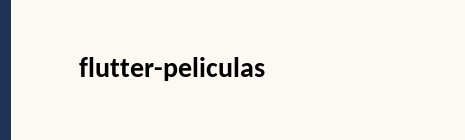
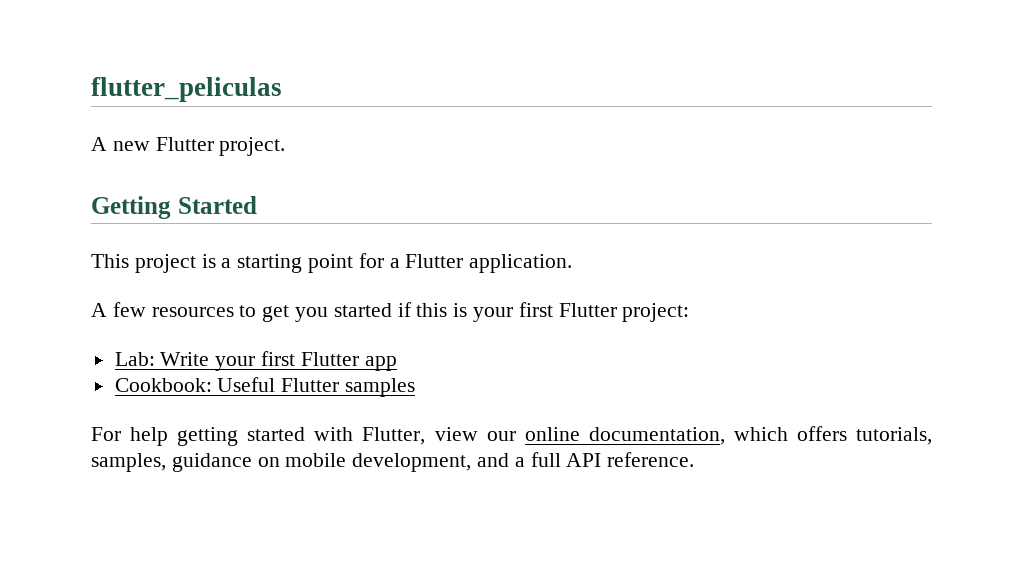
[79,57,265,81] flutter-peliculas -> [91,77,282,102] [91,137,286,156] [91,196,257,219] [91,253,573,273] [91,302,690,322] [114,351,397,371] [114,377,416,397] [91,426,932,446] [91,452,695,472] flutter_peliculas // A new Flutter project. // Getting Started // This project is a starting point for a Flutter application. // A few resources to get you started if this is your first Flutter project: // Lab: Write your first Flutter app // Cookbook: Useful Flutter samples // For help getting started with Flutter, view our online documentation, which offers tutorials, samples, guidance on mobile development, and a full API reference.

